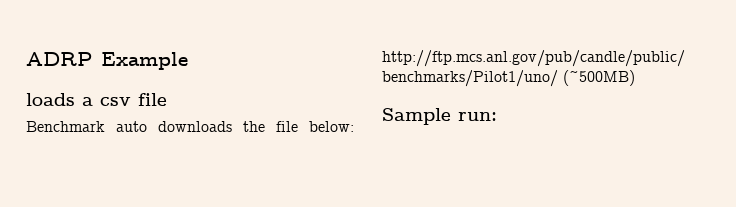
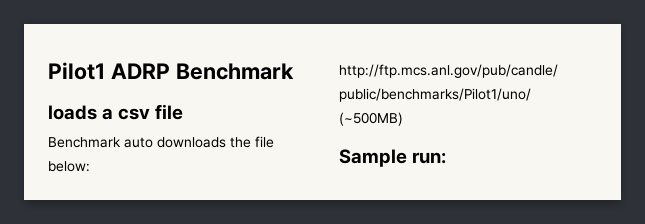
[26,52,188,70] ADRP Example -> [48,62,294,80] Pilot1 ADRP Benchmark

